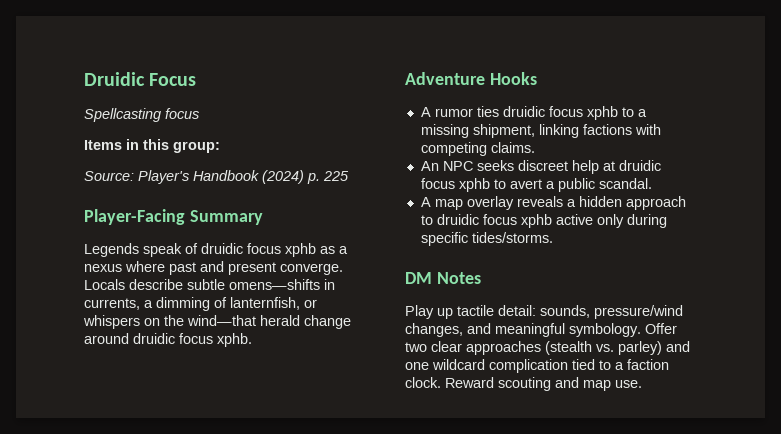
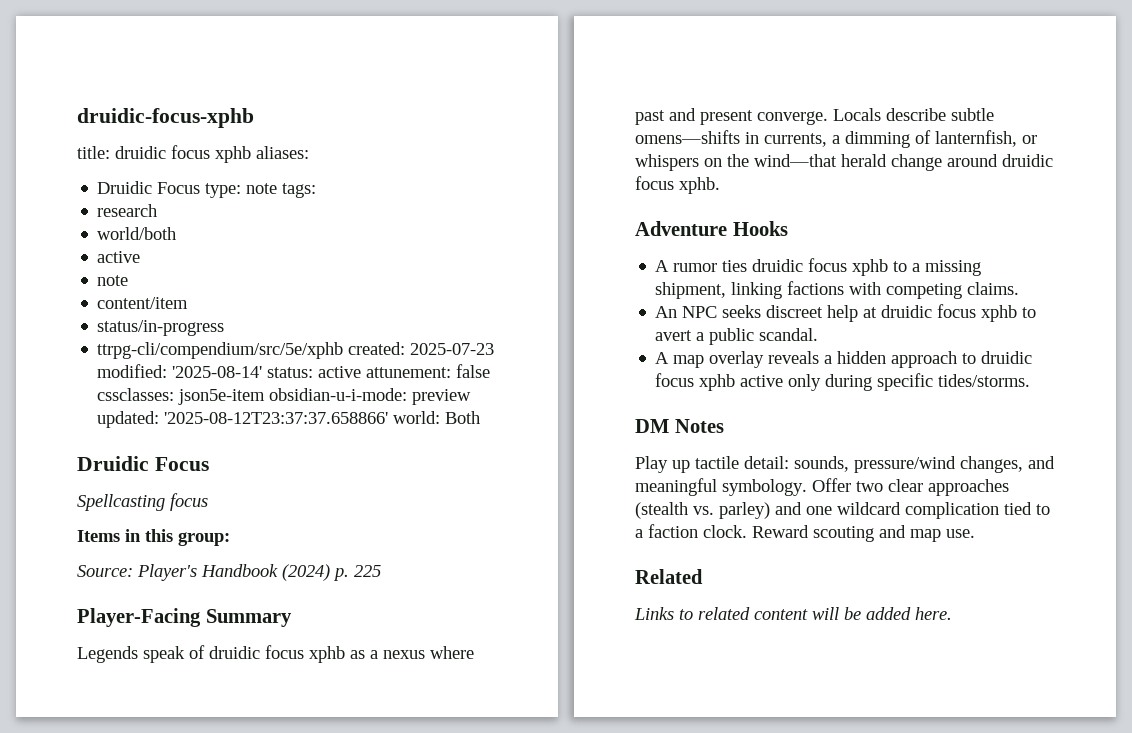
(84, 79) none -> [77,108,254,128] [77,145,309,163] [97,181,317,198] [97,204,158,217] [97,227,177,240] [97,251,141,263] [97,275,129,286] [97,297,189,309] [97,320,225,336] [97,342,495,359] [97,364,491,378] [97,388,472,405] [97,411,481,428] druidic-focus-xphb // title: druidic focus xphb aliases: // Druidic Focus type: note tags: // research // world/both // active // note // content/item // status/in-progress // ttrpg-cli/compendium/src/5e/xphb created: 2025-07-23 modified: '2025-08-14' status: active attunement: false cssclasses: json5e-item obsidian-u-i-mode: preview updated: '2025-08-12T23:37:37.658866' world: Both //
(642, 384) none -> [635,569,703,584] [634,607,952,620] // Related // Links to related content will be added here.

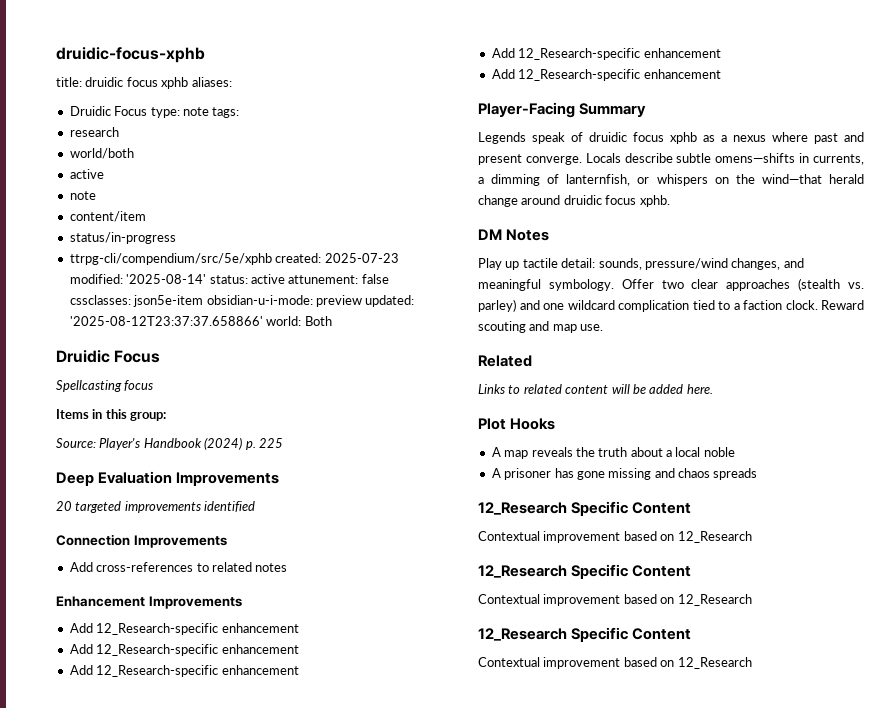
(381, 571) none -> [56,471,280,486] [56,501,256,513] [56,534,227,548] [69,562,288,572] [56,596,242,609] [69,623,299,635] [69,644,299,656] [69,665,299,677] [491,48,721,60] [491,69,721,81] // Deep Evaluation Improvements // 20 targeted improvements identified // Connection Improvements // Add cross-references to related notes // Enhancement Improvements // Add 12_Research-specific enhancement // Add 12_Research-specific enhancement // Add 12_Research-specific enhancement // Add 12_Research-specific enhancement // Add 12_Research-specific enhancement
[635,221,788,236] [655,258,982,276] [655,281,1020,299] [655,304,1037,322] [655,328,819,345] [655,351,1033,368] [655,373,1031,391] // Adventure Hooks // A rumor ties druidic focus xphb to a missing shipment, linking factions with competing claims. // An NPC seeks discreet help at druidic focus xphb to avert a public scandal. // A map overlay reveals a hidden approach to druidic focus xphb active only during specific tides/storms. -> (670, 201) none
(952, 613) none -> [478,418,556,430] [491,447,735,459] [491,468,758,480] [478,501,692,516] [478,531,752,543] [478,564,692,579] [478,594,752,606] [478,627,692,642] [478,657,752,669] // Plot Hooks // A map reveals the truth about a local noble // A prisoner has gone missing and chaos spreads // 12_Research Specific Content // Contextual improvement based on 12_Research // 12_Research Specific Content // Contextual improvement based on 12_Research // 12_Research Specific Content // Contextual improvement based on 12_Research

